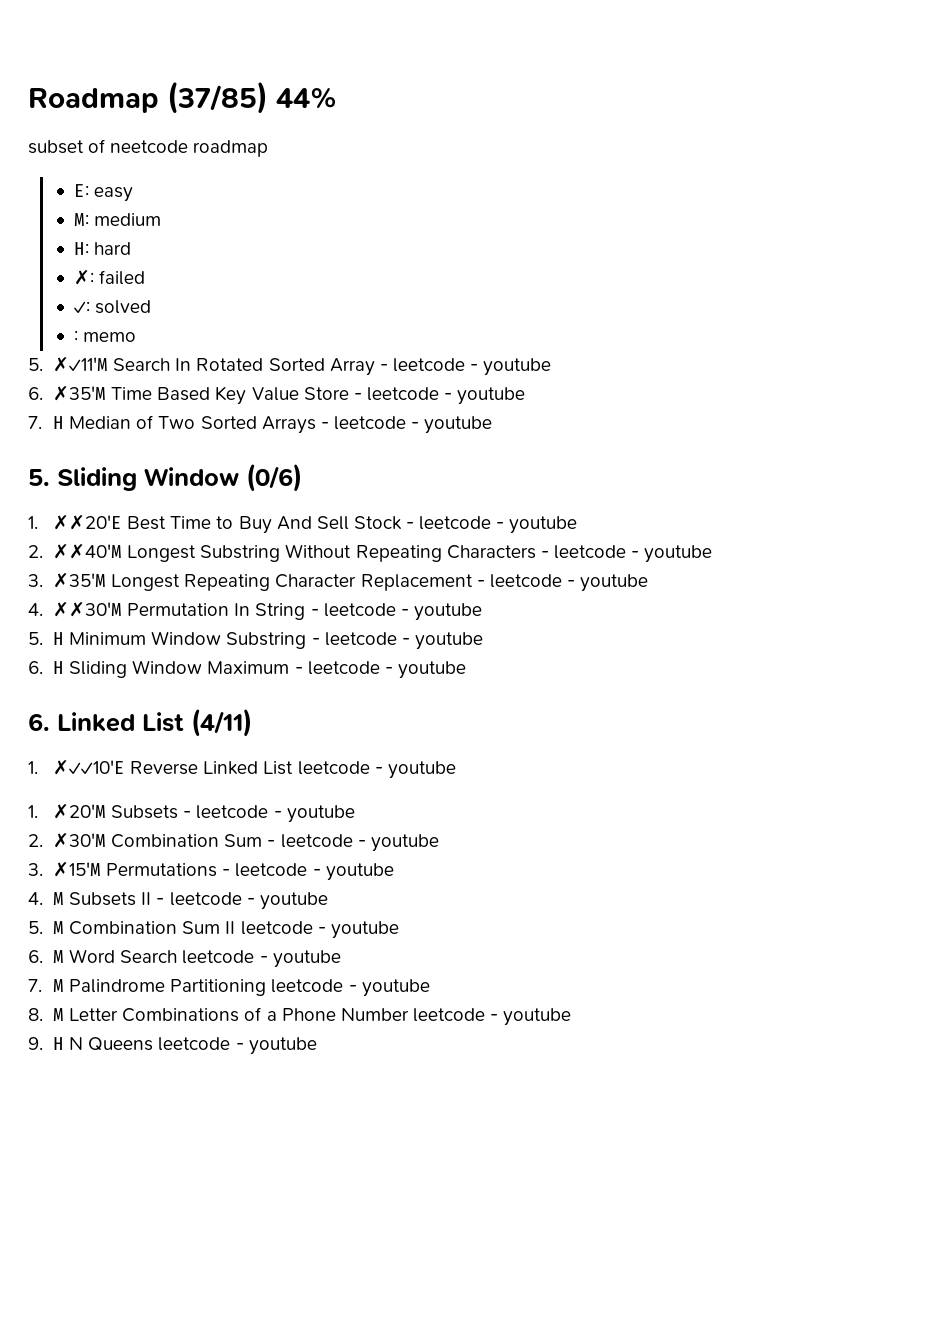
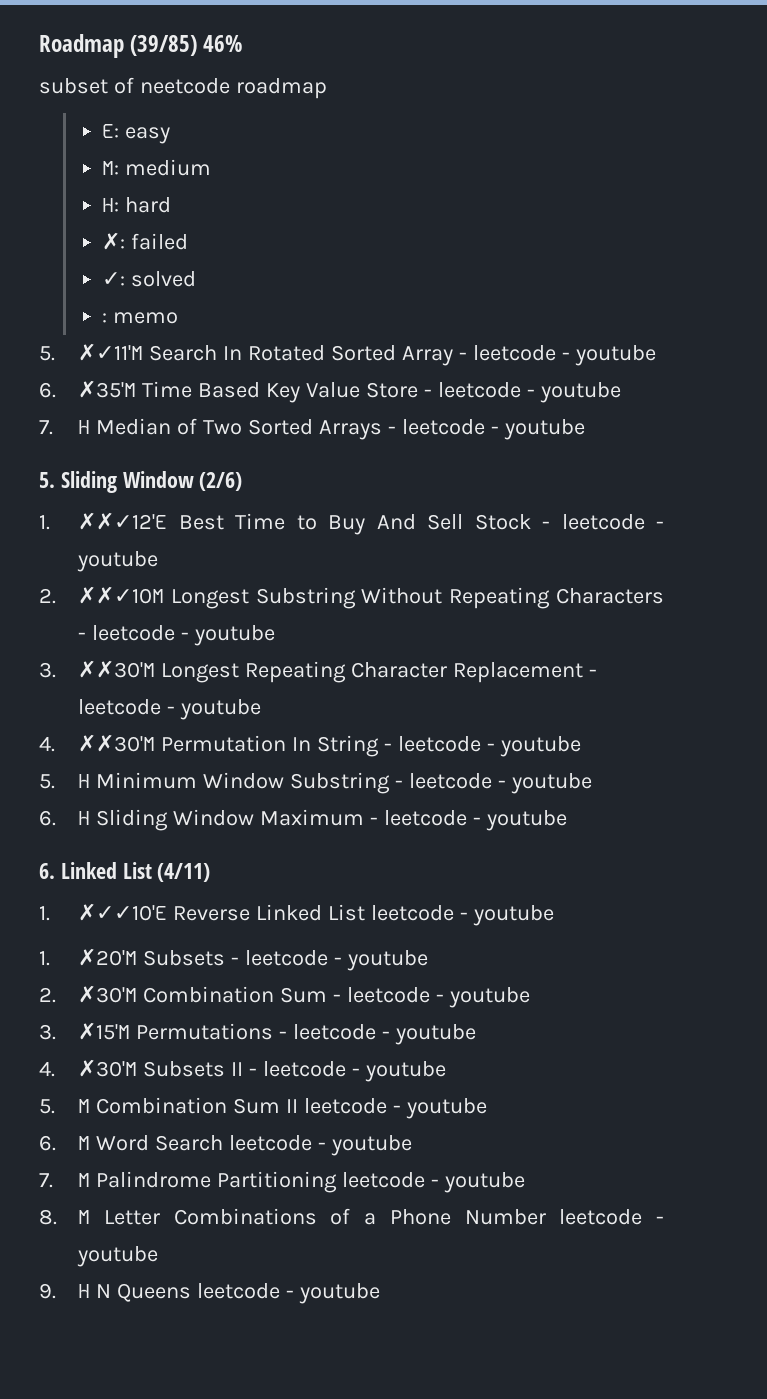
[167,81,338,114] (37/85) 44% -> [130,35,243,56] (39/85) 46%
[246,463,302,492] [28,515,122,530] (0/6) // 1. ✗✗20'E -> [199,472,243,491] [39,512,168,530] (2/6) // 1. ✗✗✓12'E
[52,544,122,559] ✗✗40'M -> [78,586,165,604] ✗✗✓10M
[52,573,106,588] ✗35'M -> [78,660,156,678] ✗✗30'M
[52,892,64,905] M -> [78,1059,138,1077] ✗30'M

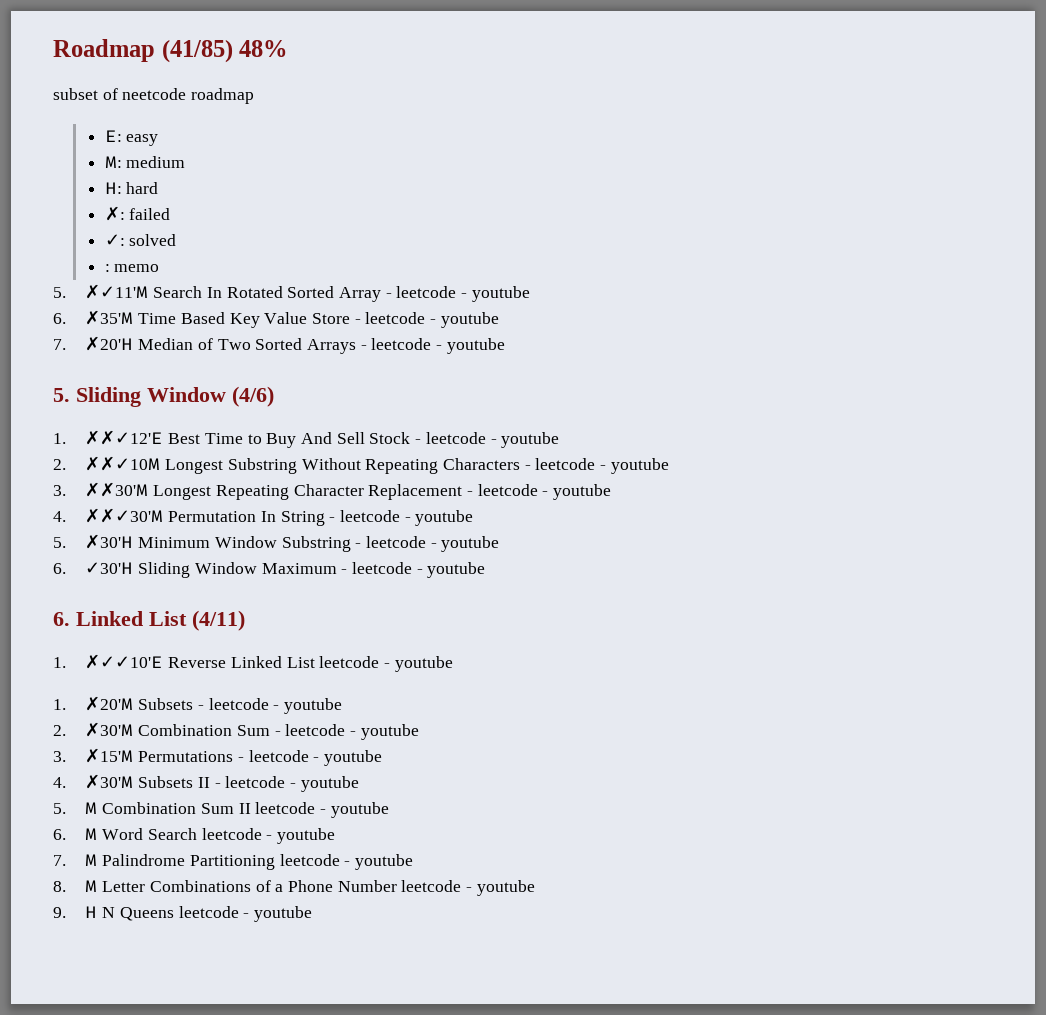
[130,35,243,56] (39/85) 46% -> [161,40,289,63] (41/85) 48%
[78,420,91,434] H -> [85,336,134,351] ✗20'H
[199,472,243,491] (2/6) -> [232,386,274,407] (4/6)
[78,734,156,752] ✗✗30'M -> [85,508,164,523] ✗✗✓30'M
[78,774,91,788] H -> [85,534,134,549] ✗30'H
[78,811,91,825] H -> [85,562,134,574] ✓30'H

